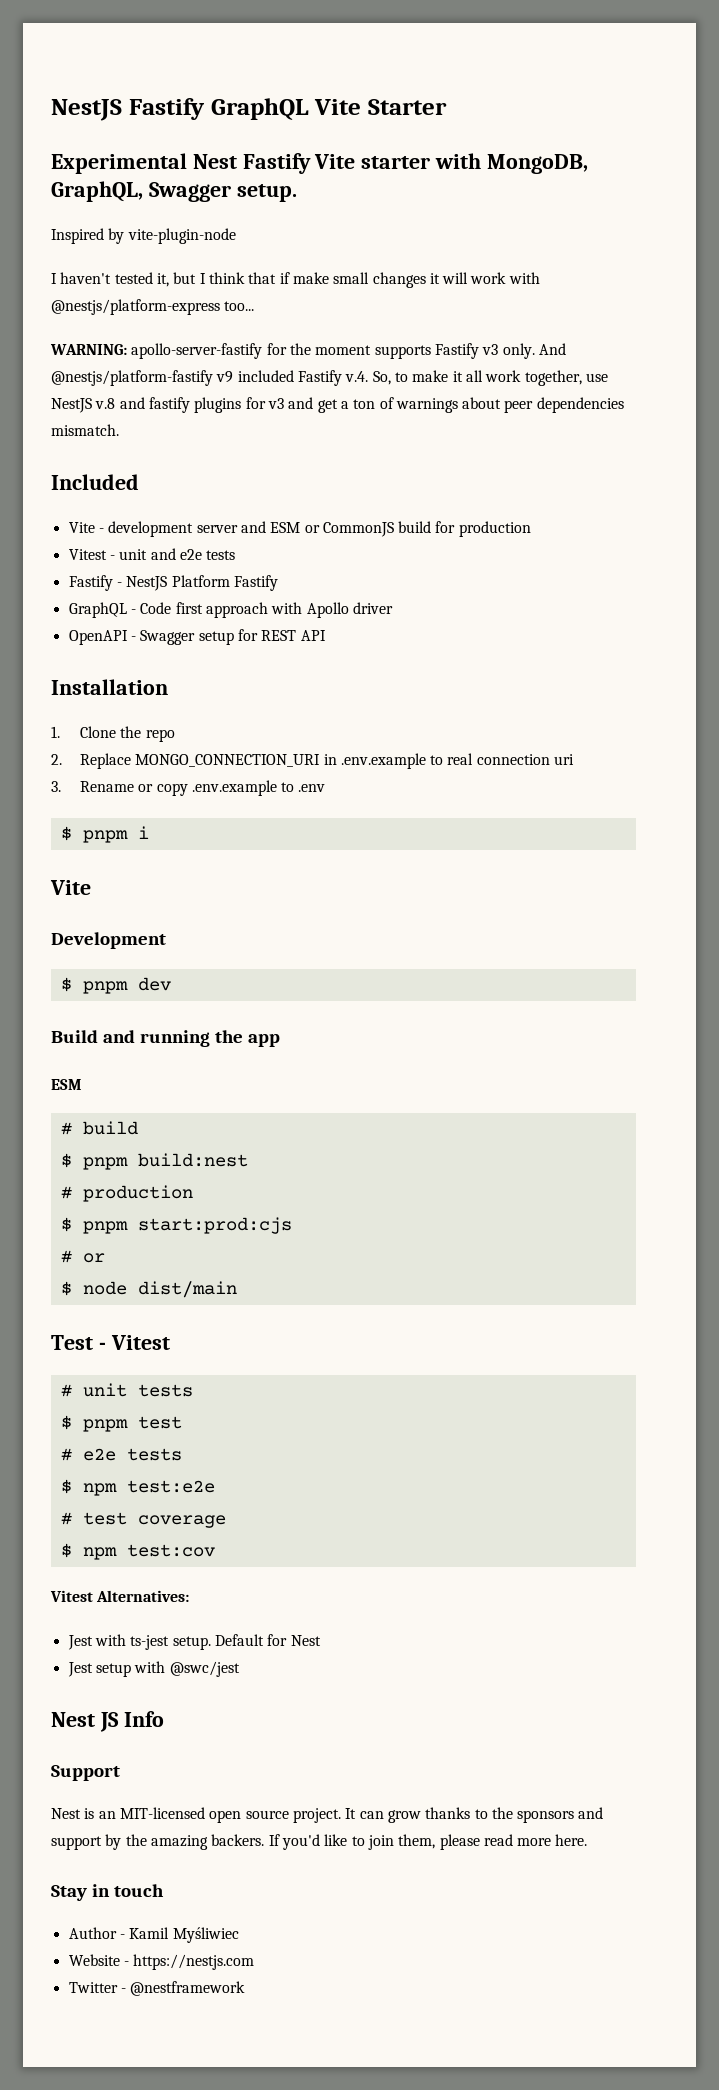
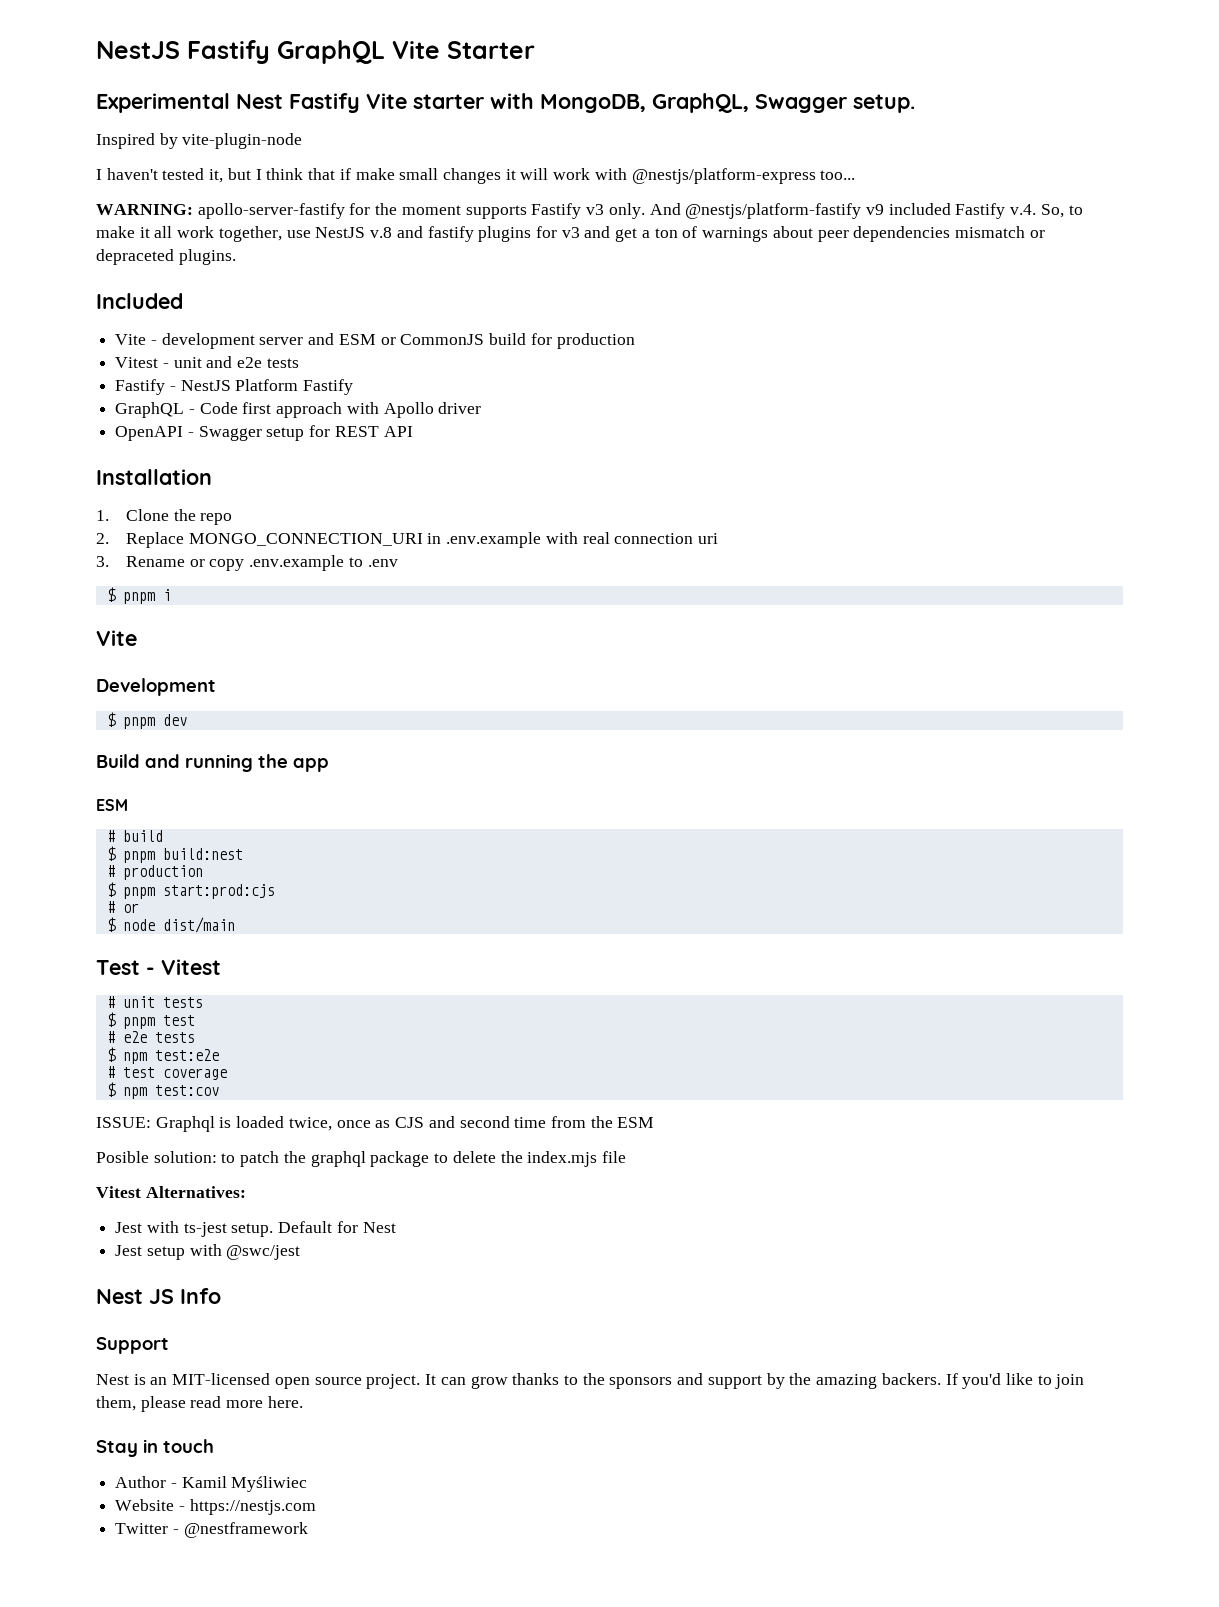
[51,424,119,436] mismatch. -> [954,226,1045,238] [96,249,236,265] mismatch or depraceted plugins.
[430,755,444,765] to -> [545,532,578,544] with
(215, 1550) none -> [96,1116,655,1132] [96,1151,626,1167] // ISSUE: Graphql is loaded twice, once as CJS and second time from the ESM // Posible solution: to patch the graphql package to delete the index.mjs file

